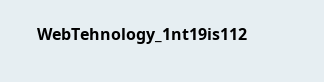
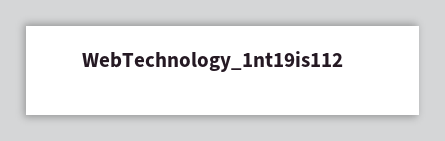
[37,28,247,44] WebTehnology_1nt19is112 -> [82,51,343,72] WebTechnology_1nt19is112

